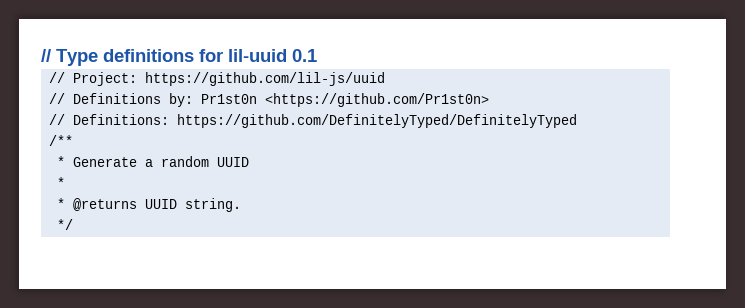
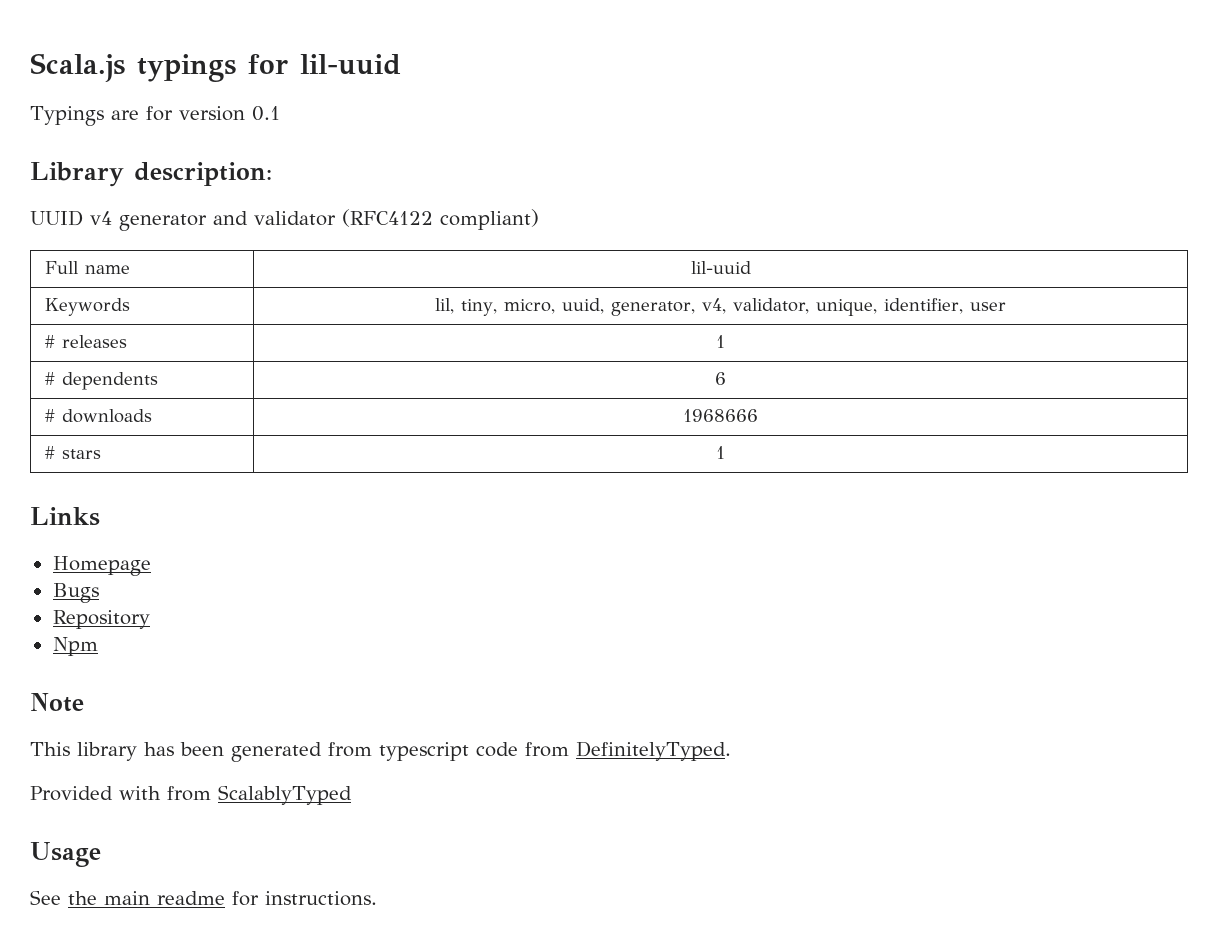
[41,49,194,66] // Type definitions -> [30,53,236,82] Scala.js typings
[292,49,317,62] [48,72,385,86] [48,93,489,107] [48,114,577,128] [48,135,73,146] [56,156,249,167] [56,177,65,188] [56,198,241,212] [56,219,73,230] 0.1 // // Project: https://github.com/lil-js/uuid // // Definitions by: Pr1st0n <https://github.com/Pr1st0n> // // Definitions: https://github.com/DefinitelyTyped/DefinitelyTyped // /** // * Generate a random UUID // * // * @returns UUID string. // */ -> [30,106,280,126] [30,162,272,187] [30,209,539,231] [44,261,130,274] [690,261,751,274] [44,298,130,316] [434,298,1007,316] [44,335,127,348] [716,335,725,348] [44,372,158,390] [715,372,726,385] [44,409,152,423] [683,409,758,422] [44,446,101,459] [716,446,725,459] [30,507,100,526] [52,556,151,576] [52,583,99,603] [52,610,150,629] [52,637,98,656] [30,693,84,712] [30,741,731,762] [30,785,352,805] [30,842,101,867] [30,890,377,906] // Typings are for version 0.1 // Library description: // UUID v4 generator and validator (RFC4122 compliant) // Full name | lil-uuid // Keywords | lil, tiny, micro, uuid, generator, v4, validator, unique, identifier, user // # releases | 1 // # dependents | 6 // # downloads | 1968666 // # stars | 1 // Links // Homepage // Bugs // Repository // Npm // Note // This library has been generated from typescript code from DefinitelyTyped. // Provided with from ScalablyTyped // Usage // See the main readme for instructions.

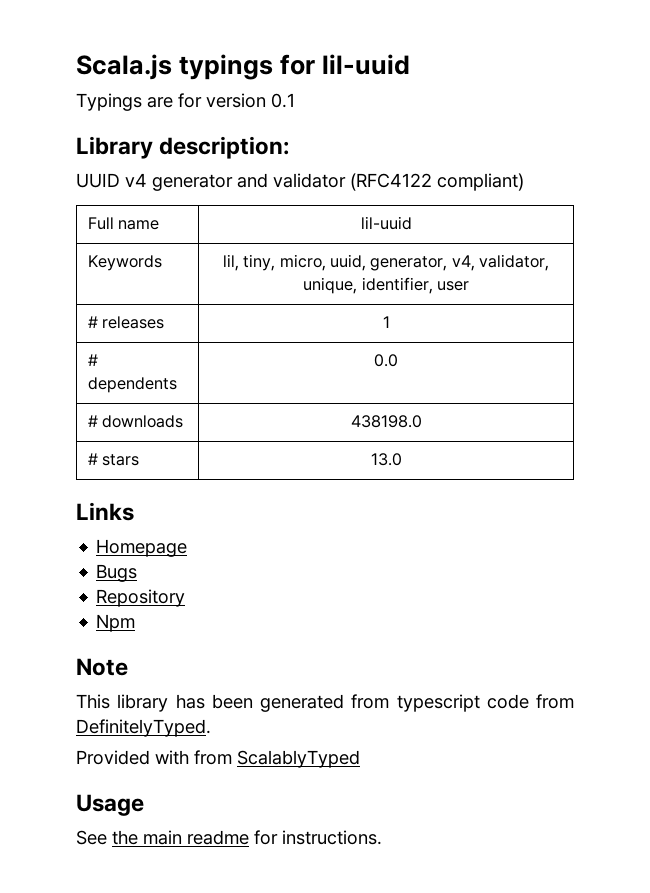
[715,372,726,385] 6 -> [374,354,398,367] 0.0
[683,409,758,422] 1968666 -> [350,415,422,428] 438198.0
[716,446,725,459] 1 -> [370,453,402,466] 13.0

